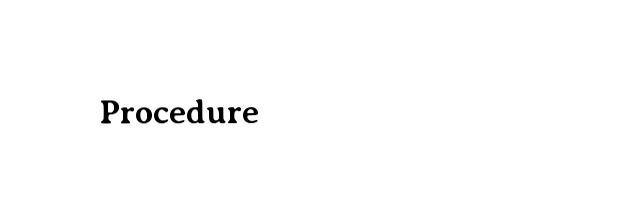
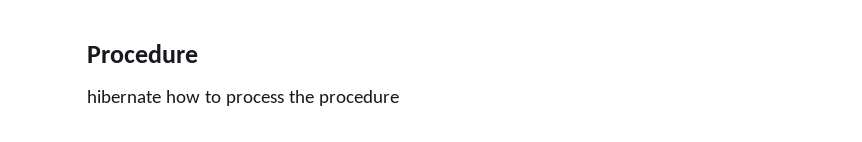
(260, 111) none -> [87,90,399,106] // hibernate how to process the procedure

